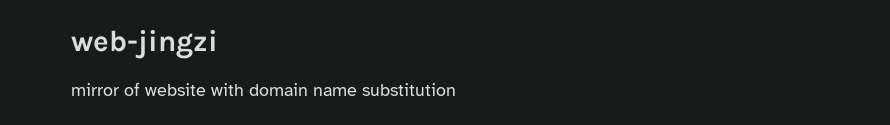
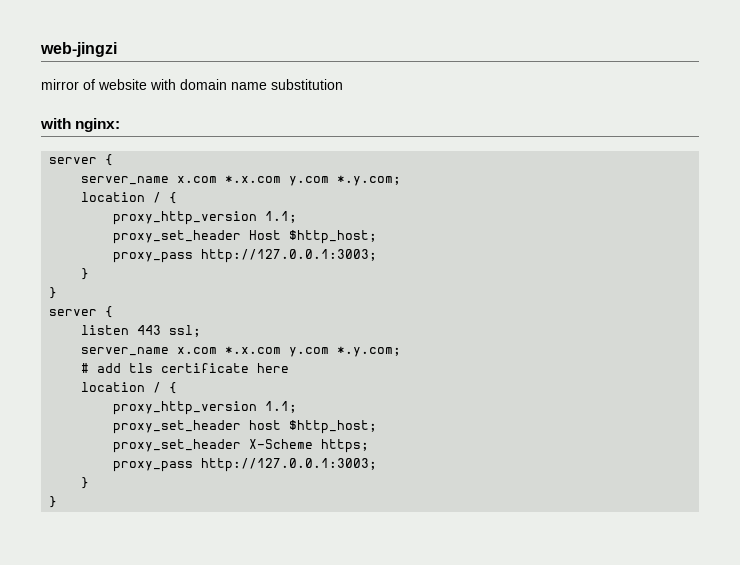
(456, 89) none -> [40,118,121,132] [49,154,114,166] [81,175,402,186] [81,192,178,204] [113,211,298,225] [113,230,378,244] [113,249,378,263] [81,268,90,280] [49,287,58,299] [49,306,114,318] [81,325,202,337] [81,346,402,357] [81,363,290,373] [81,382,178,394] [113,401,298,415] [113,420,378,434] [113,439,370,453] [113,458,378,472] [81,477,90,489] [49,496,58,508] // with nginx: // server { // server_name x.com *.x.com y.com *.y.com; // location / { // proxy_http_version 1.1; // proxy_set_header Host $http_host; // proxy_pass http://127.0.0.1:3003; // } // } // server { // listen 443 ssl; // server_name x.com *.x.com y.com *.y.com; // # add tls certificate here // location / { // proxy_http_version 1.1; // proxy_set_header host $http_host; // proxy_set_header X-Scheme https; // proxy_pass http://127.0.0.1:3003; // } // }

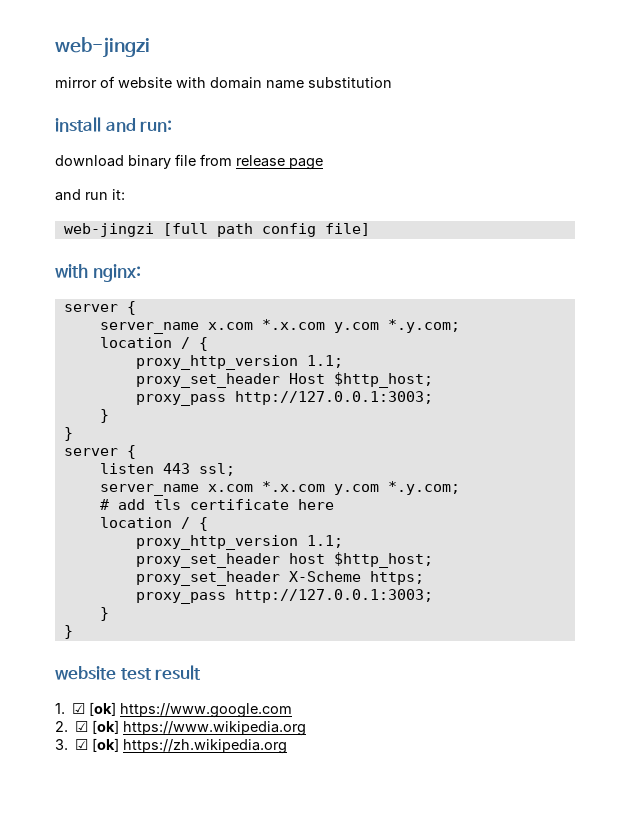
(343, 84) none -> [55,117,173,132] [55,154,323,170] [55,189,125,201] [63,223,370,237] // install and run: // download binary file from release page // and run it: // web-jingzi [full path config file]
(58, 502) none -> [55,665,202,680] [55,702,293,718] [55,720,307,736] [55,738,288,754] // website test result // 1. ☑ [ok] https://www.google.com // 2. ☑ [ok] https://www.wikipedia.org // 3. ☑ [ok] https://zh.wikipedia.org

